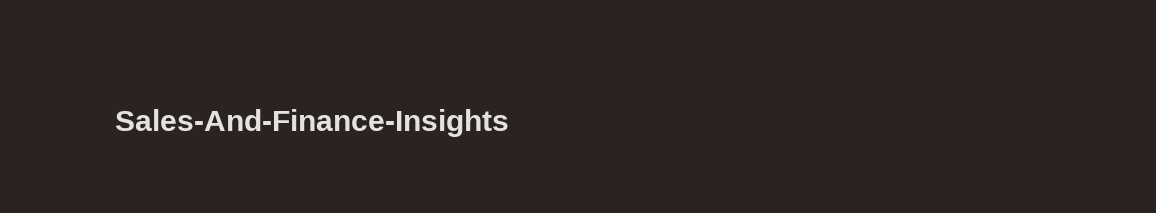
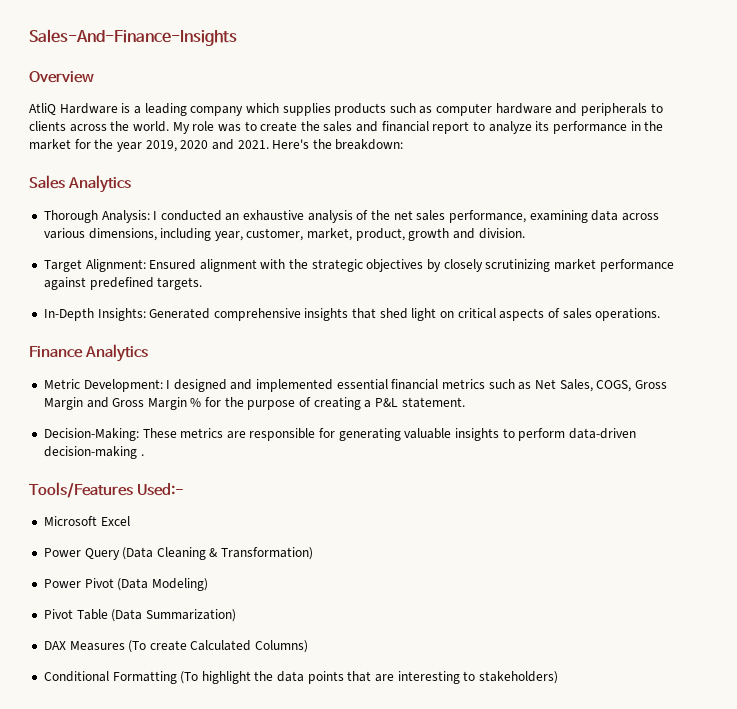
(509, 123) none -> [29,71,94,83] [29,103,663,116] [29,121,664,134] [29,139,404,152] [29,175,131,193] [43,210,659,223] [43,228,525,241] [43,259,674,272] [43,277,203,290] [43,308,661,321] [29,344,148,362] [43,379,667,392] [43,397,465,410] [43,428,636,441] [43,446,144,459] [29,482,184,498] [43,516,130,526] [43,547,314,560] [43,578,208,591] [43,609,236,622] [43,640,309,653] [43,671,558,684] // Overview // AtliQ Hardware is a leading company which supplies products such as computer hardware and peripherals to clients across the world. My role was to create the sales and financial report to analyze its performance in the market for the year 2019, 2020 and 2021. Here's the breakdown: // Sales Analytics // Thorough Analysis: I conducted an exhaustive analysis of the net sales performance, examining data across various dimensions, including year, customer, market, product, growth and division. // Target Alignment: Ensured alignment with the strategic objectives by closely scrutinizing market performance against predefined targets. // In-Depth Insights: Generated comprehensive insights that shed light on critical aspects of sales operations. // Finance Analytics // Metric Development: I designed and implemented essential financial metrics such as Net Sales, COGS, Gross Margin and Gross Margin % for the purpose of creating a P&L statement. // Decision-Making: These metrics are responsible for generating valuable insights to perform data-driven decision-making . // Tools/Features Used:- // Microsoft Excel // Power Query (Data Cleaning & Transformation) // Power Pivot (Data Modeling) // Pivot Table (Data Summarization) // DAX Measures (To create Calculated Columns) // Conditional Formatting (To highlight the data points that are interesting to stakeholders)

